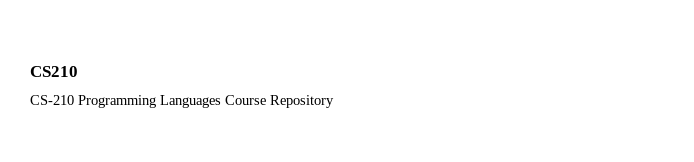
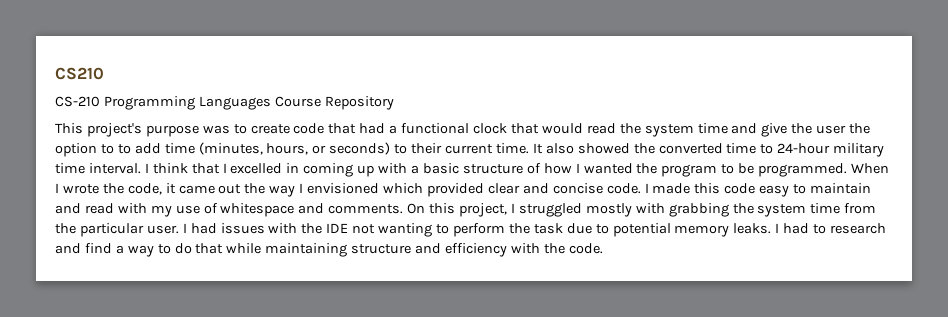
(334, 101) none -> [55,123,871,137] [55,142,885,157] [55,163,890,177] [55,183,872,197] [55,203,877,217] [55,223,887,237] [55,243,603,257] // This project's purpose was to create code that had a functional clock that would read the system time and give the user the option to to add time (minutes, hours, or seconds) to their current time. It also showed the converted time to 24-hour military time interval. I think that I excelled in coming up with a basic structure of how I wanted the program to be programmed. When I wrote the code, it came out the way I envisioned which provided clear and concise code. I made this code easy to maintain and read with my use of whitespace and comments. On this project, I struggled mostly with grabbing the system time from the particular user. I had issues with the IDE not wanting to perform the task due to potential memory leaks. I had to research and find a way to do that while maintaining structure and efficiency with the code.

